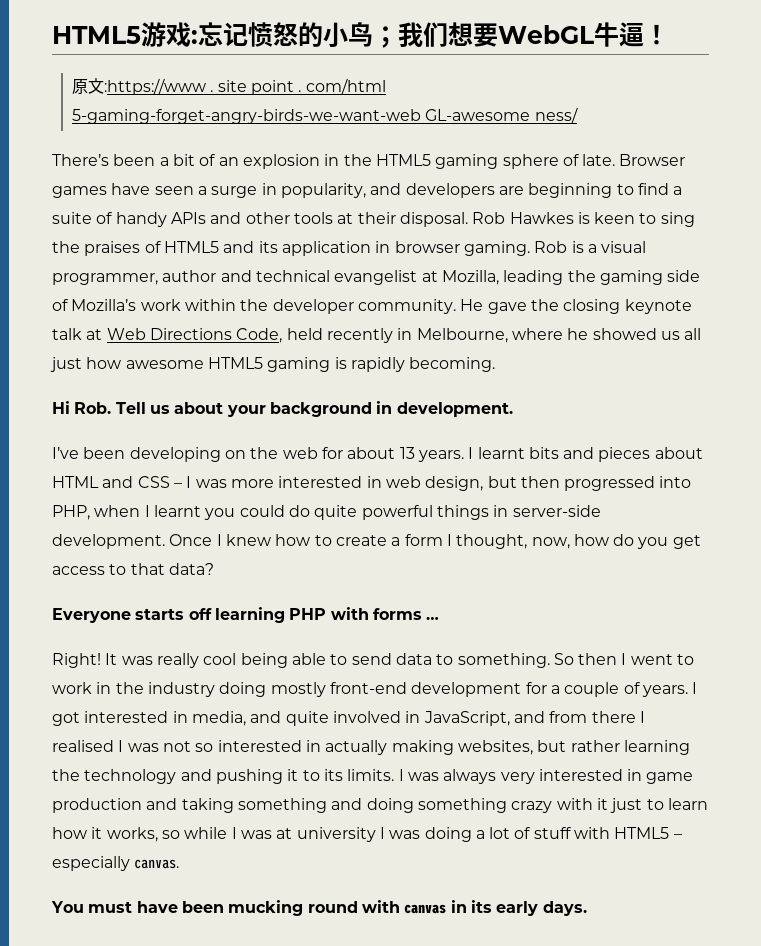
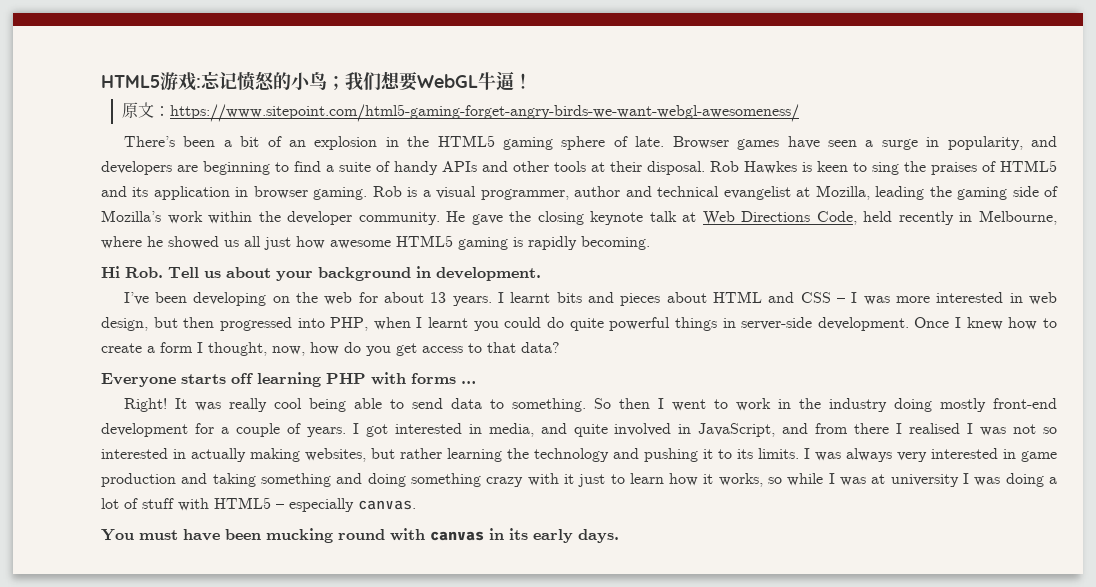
[104,78,386,95] [72,107,578,124] :https://www . site point . com/html 5-gaming-forget-angry-birds-we-want-web GL-awesome ness/ -> [153,104,799,122] ：https://www.sitepoint.com/html5-gaming-forget-angry-birds-we-want-webgl-awesomeness/

